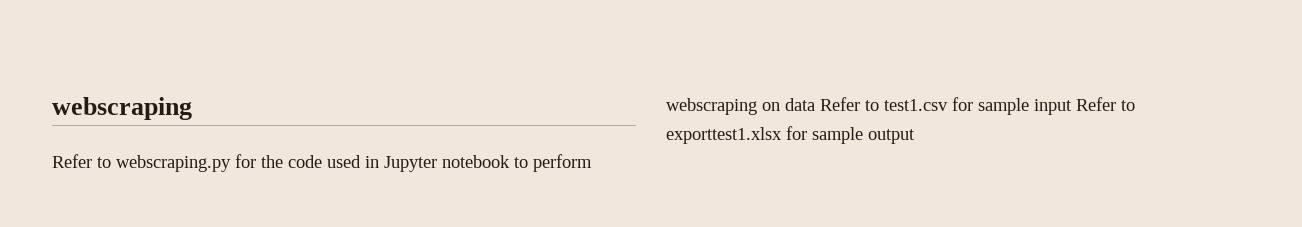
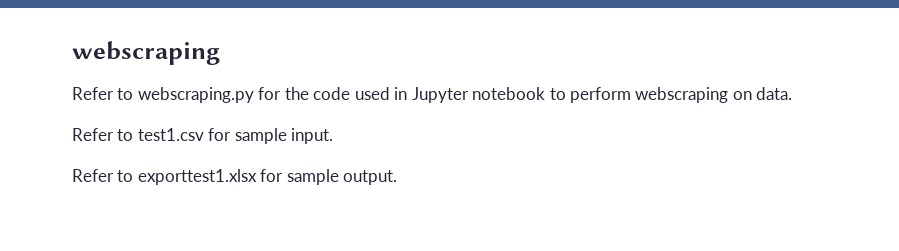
[785,98,815,111] data -> [756,87,793,100] data. //
[1034,99,1072,115] input -> [291,128,334,144] input. //
[868,129,915,144] output -> [343,170,398,185] output.

